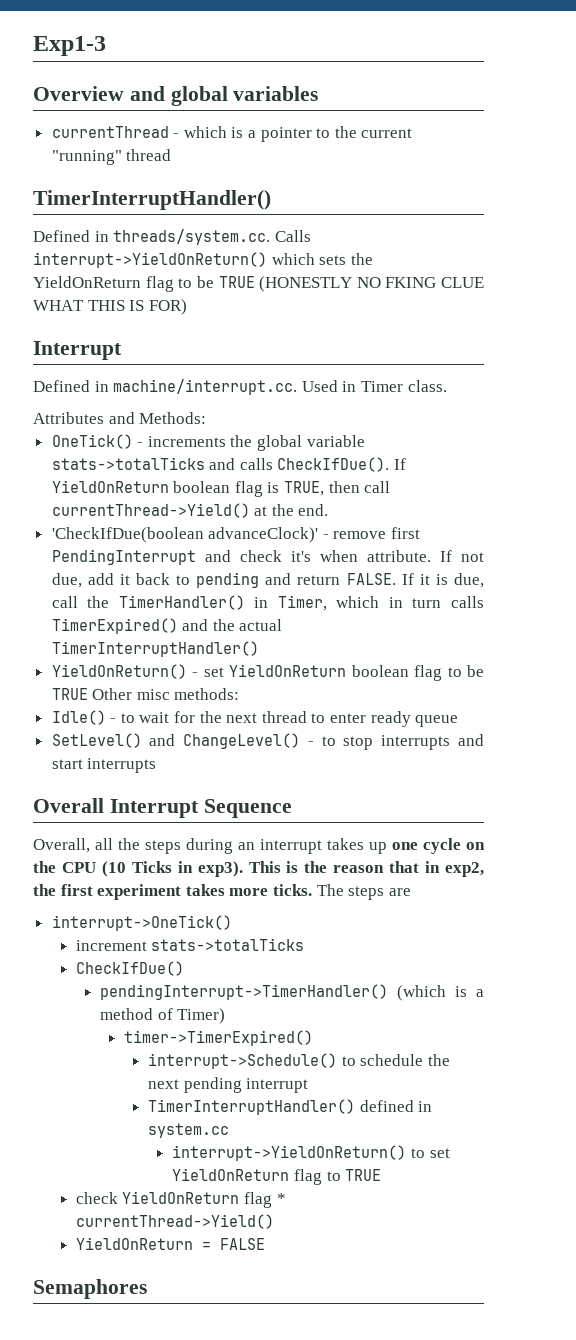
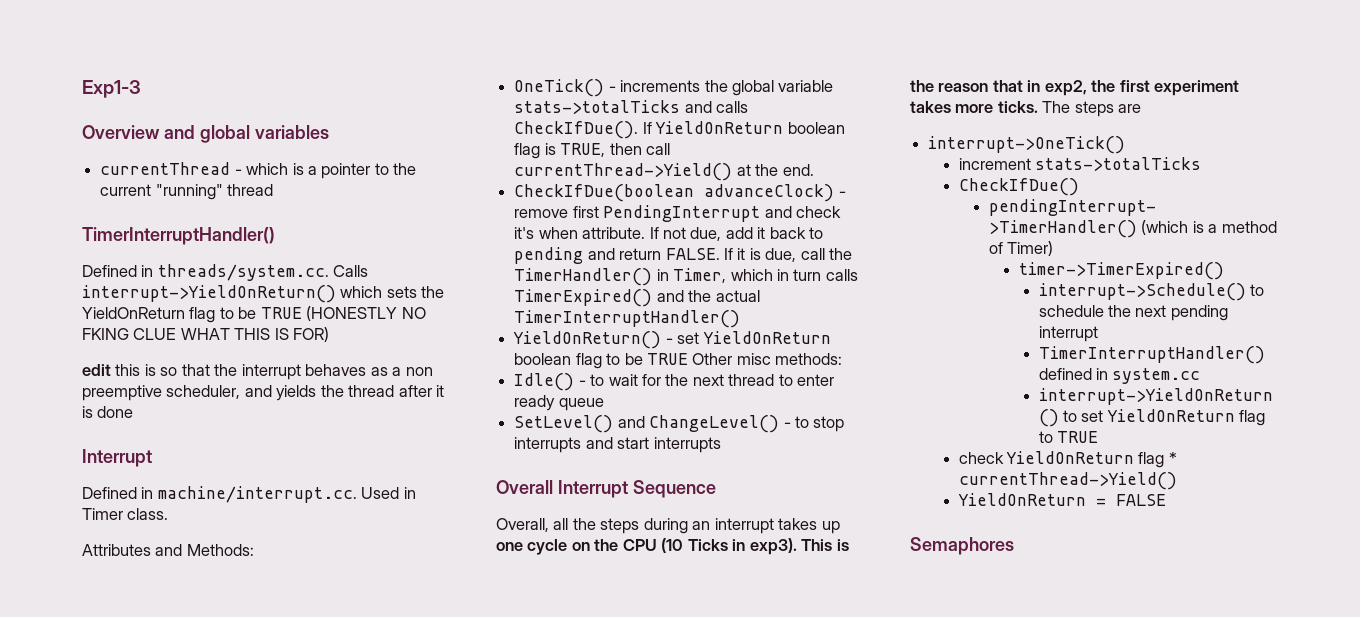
(187, 307) none -> [82,364,433,380] [82,385,445,401] [82,406,134,418] // edit this is so that the interrupt behaves as a non preemptive scheduler, and yields the thread after it is done
[51,527,319,543] 'CheckIfDue(boolean advanceClock)' -> [514,184,835,202] CheckIfDue(boolean advanceClock)

